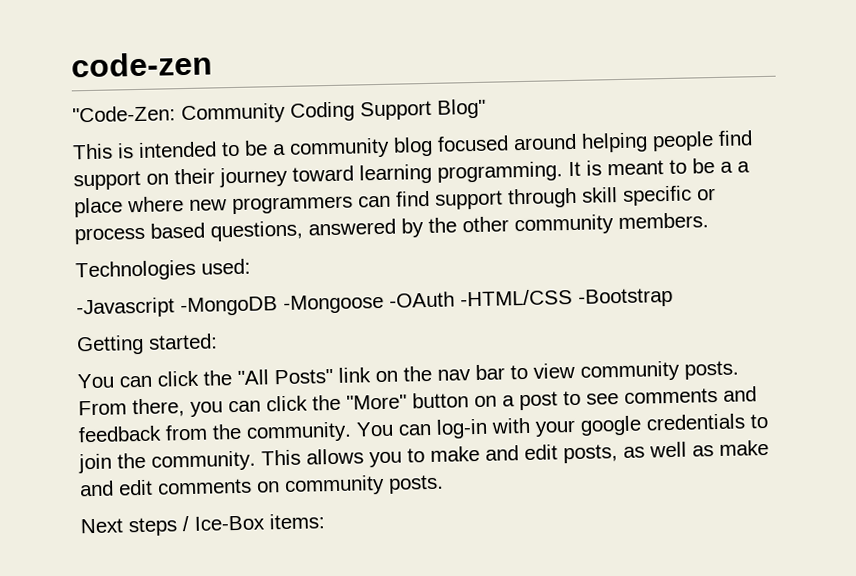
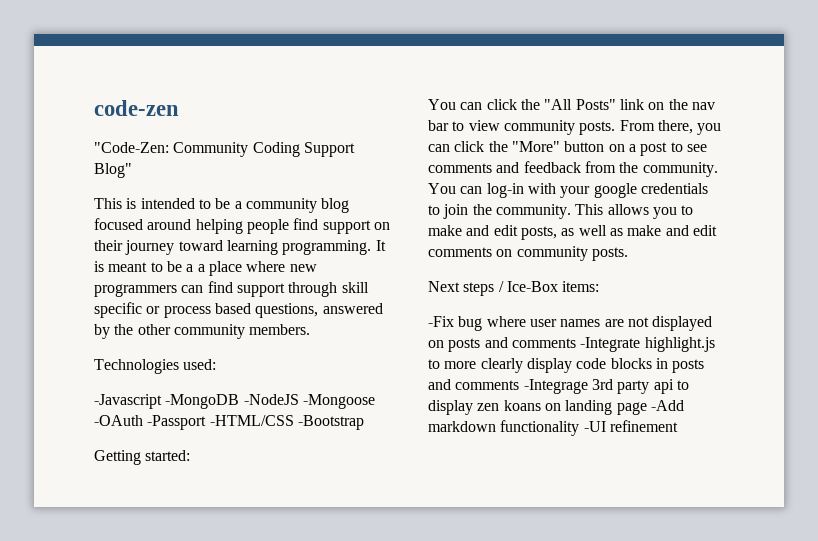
(278, 306) none -> [243,394,299,405] -NodeJS
(455, 299) none -> [147,415,207,430] -Passport
(325, 521) none -> [428,316,713,331] [428,337,715,352] [428,358,705,373] [428,379,689,394] [428,400,684,415] [428,420,678,436] // -Fix bug where user names are not displayed on posts and comments -Integrate highlight.js to more clearly display code blocks in posts and comments -Integrage 3rd party api to display zen koans on landing page -Add markdown functionality -UI refinement

